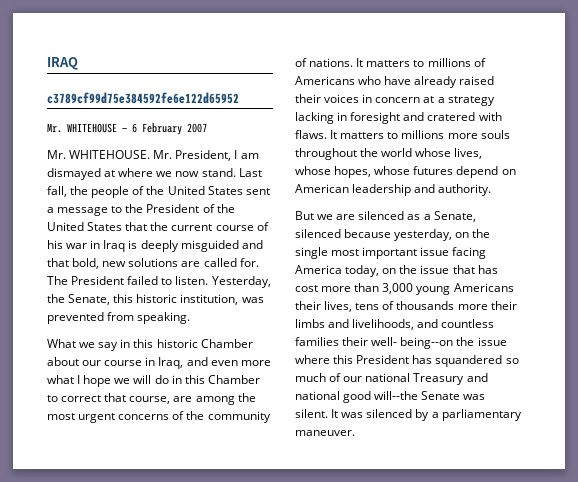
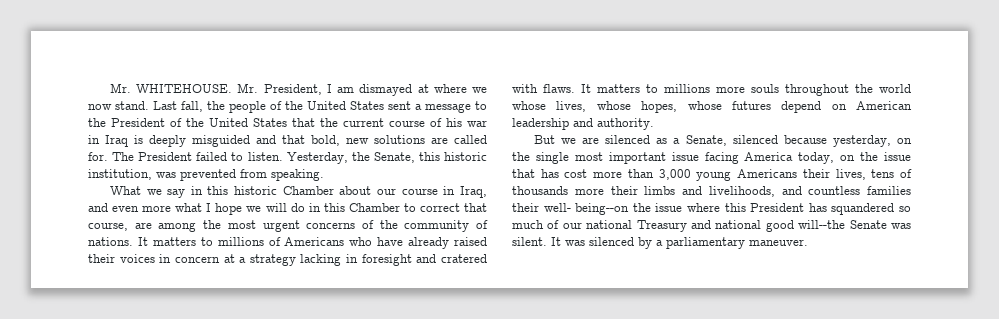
[47,57,78,70] [47,92,239,104] [47,122,207,135] IRAQ // c3789cf99d75e384592fe6e122d65952 // Mr. WHITEHOUSE — 6 February 2007 // -> (109, 88) none

